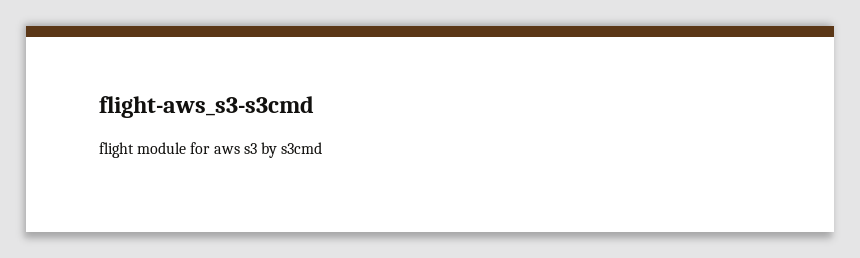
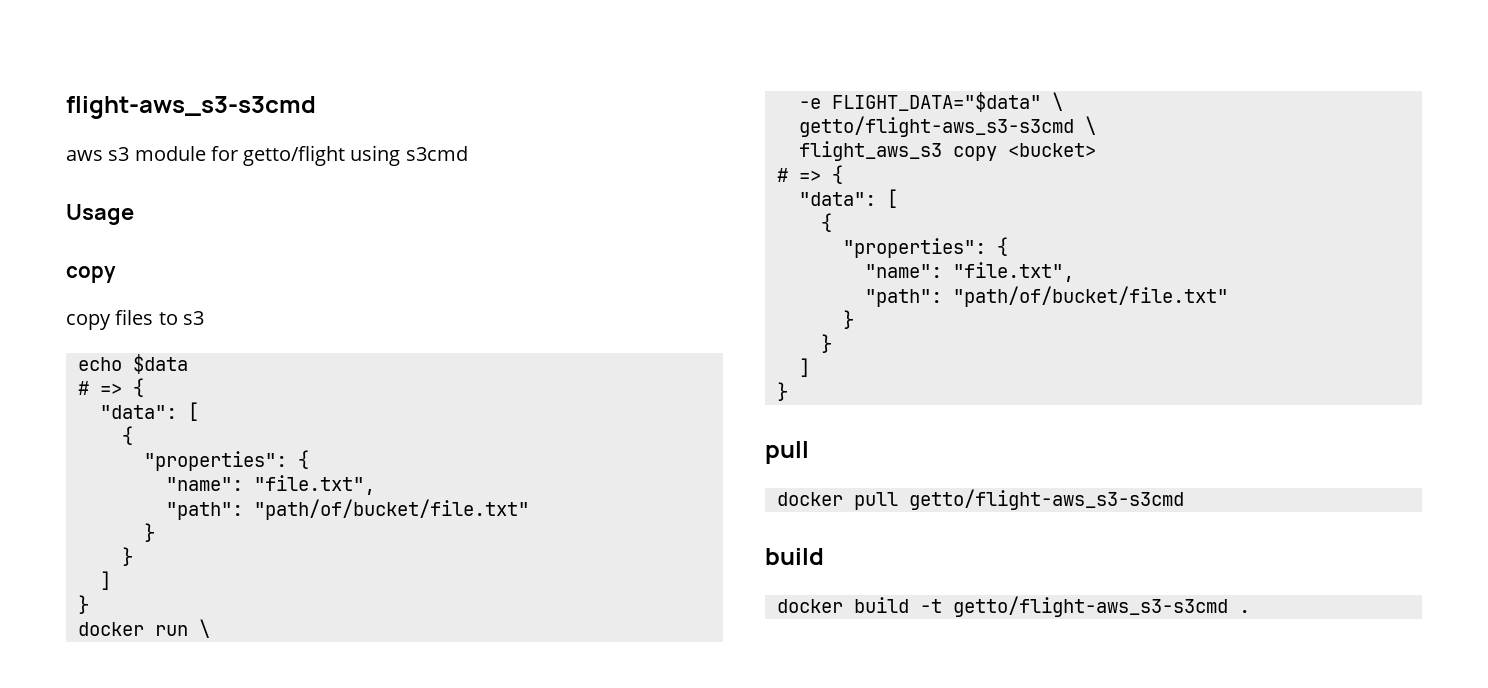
[99,142,323,158] flight module for aws s3 by s3cmd -> [66,145,468,166] [66,204,134,225] [66,266,116,283] [66,309,204,330] [77,354,188,374] [77,378,144,397] [99,402,199,421] [121,426,133,445] [143,450,309,471] [165,475,375,495] [165,499,529,520] [143,523,155,542] [121,547,133,566] [99,571,111,590] [77,595,89,614] [77,619,210,638] [798,92,1063,112] [798,116,1096,137] [798,141,1096,161] [776,165,843,184] [798,189,898,208] [820,213,832,232] [842,237,1008,258] [864,262,1074,282] [864,286,1228,307] [842,310,854,329] [820,334,832,353] [798,358,810,377] [776,382,788,401] [765,441,809,464] [776,489,1184,510] [765,548,824,565] [776,596,1250,617] aws s3 module for getto/flight using s3cmd // Usage // copy // copy files to s3 // echo $data // # => { // "data": [ // { // "properties": { // "name": "file.txt", // "path": "path/of/bucket/file.txt" // } // } // ] // } // docker run \ // -e FLIGHT_DATA="$data" \ // getto/flight-aws_s3-s3cmd \ // flight_aws_s3 copy <bucket> // # => { // "data": [ // { // "properties": { // "name": "file.txt", // "path": "path/of/bucket/file.txt" // } // } // ] // } // pull // docker pull getto/flight-aws_s3-s3cmd // build // docker build -t getto/flight-aws_s3-s3cmd .

